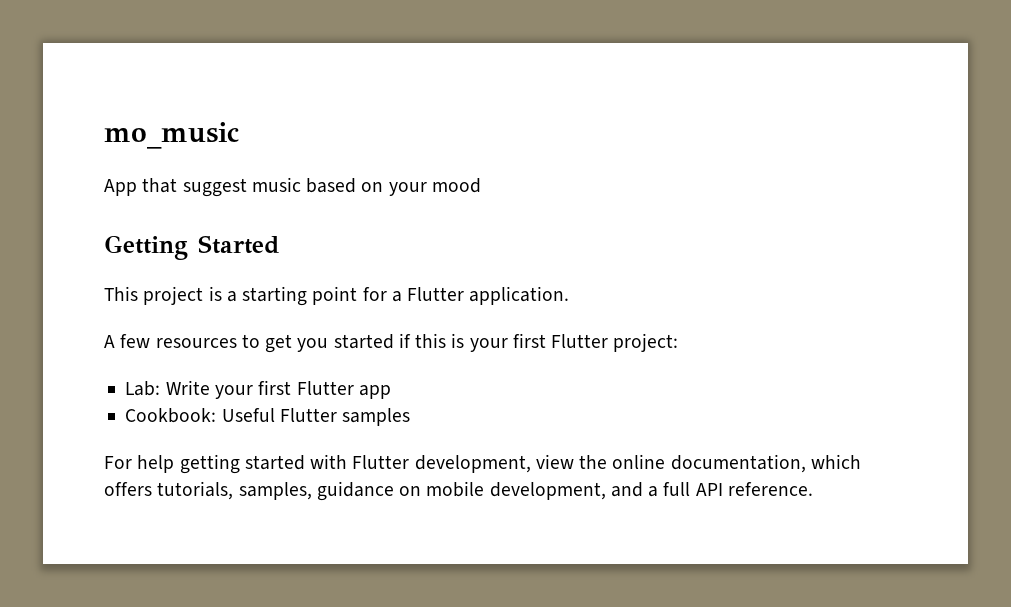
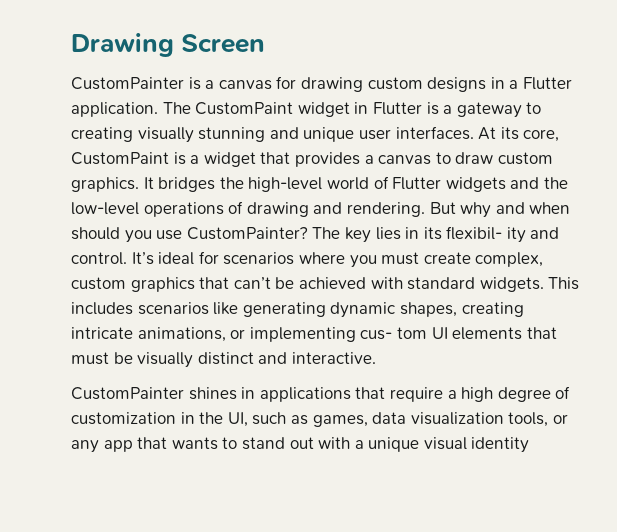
[104,122,240,149] [104,177,481,197] [104,235,280,260] [104,286,570,306] [104,333,679,353] [125,380,391,399] [125,408,411,426] [104,454,861,474] [104,481,813,501] mo_music // App that suggest music based on your mood // Getting Started // This project is a starting point for a Flutter application. // A few resources to get you started if this is your first Flutter project: // Lab: Write your first Flutter app // Cookbook: Useful Flutter samples // For help getting started with Flutter development, view the online documentation, which offers tutorials, samples, guidance on mobile development, and a full API reference. -> [71,33,266,57] [71,76,572,92] [71,102,542,118] [71,126,560,143] [71,152,553,167] [71,176,568,192] [71,201,571,218] [71,226,560,243] [71,251,544,268] [71,277,580,292] [71,302,524,318] [71,327,557,342] [71,352,376,368] [71,386,571,402] [71,412,568,427] [71,437,530,453] Drawing Screen // CustomPainter is a canvas for drawing custom designs in a Flutter application. The CustomPaint widget in Flutter is a gateway to creating visually stunning and unique user interfaces. At its core, CustomPaint is a widget that provides a canvas to draw custom graphics. It bridges the high-level world of Flutter widgets and the low-level operations of drawing and rendering. But why and when should you use CustomPainter? The key lies in its flexibil- ity and control. It’s ideal for scenarios where you must create complex, custom graphics that can’t be achieved with standard widgets. This includes scenarios like generating dynamic shapes, creating intricate animations, or implementing cus- tom UI elements that must be visually distinct and interactive. // CustomPainter shines in applications that require a high degree of customization in the UI, such as games, data visualization tools, or any app that wants to stand out with a unique visual identity

